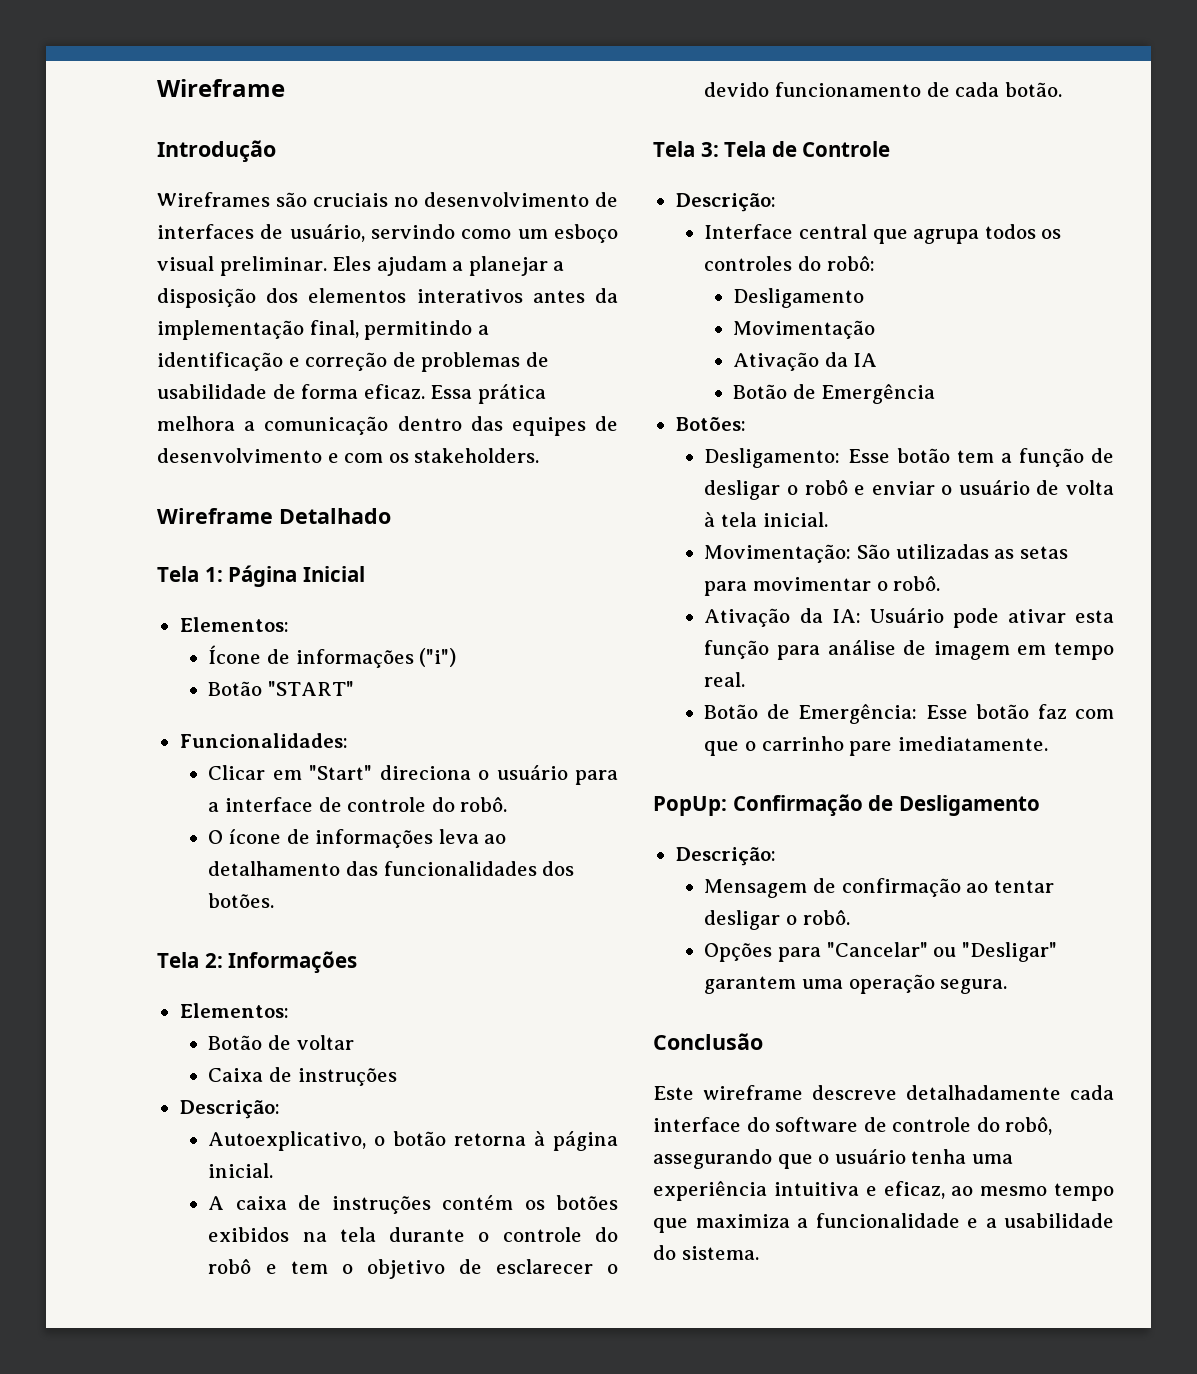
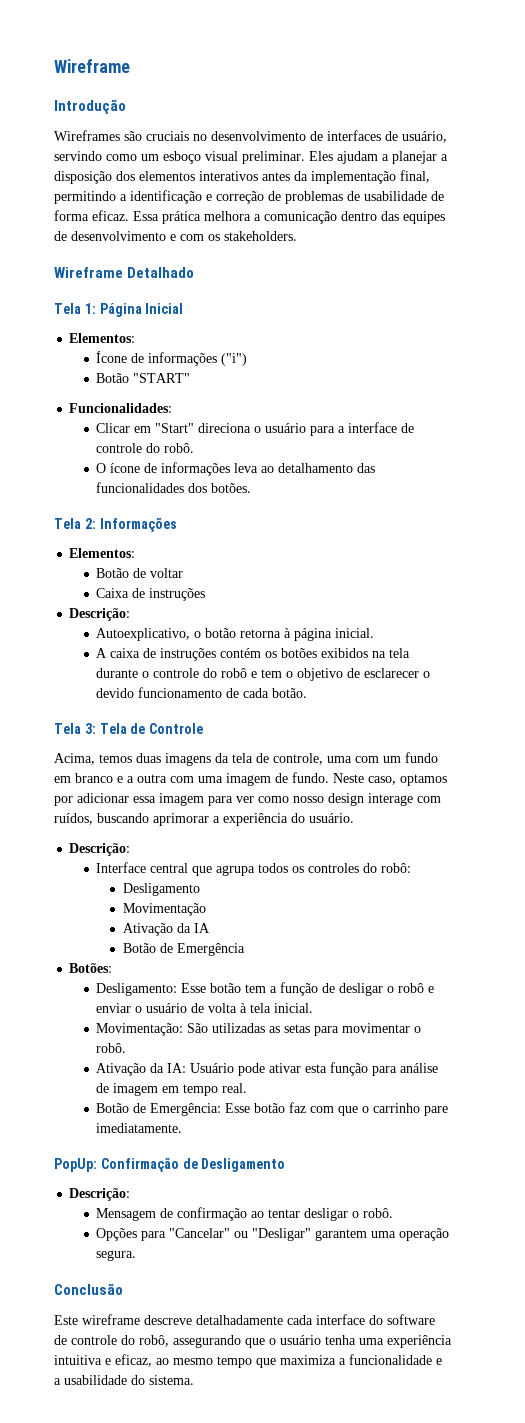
(891, 149) none -> [54,752,438,766] [54,772,447,786] [54,793,441,806] [54,813,354,826] // Acima, temos duas imagens da tela de controle, uma com um fundo em branco e a outra com uma imagem de fundo. Neste caso, optamos por adicionar essa imagem para ver como nosso design interage com ruídos, buscando aprimorar a experiência do usuário.

